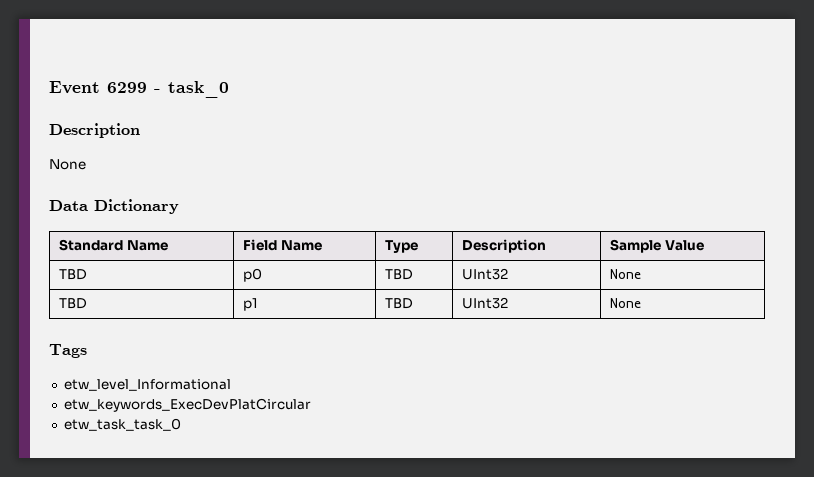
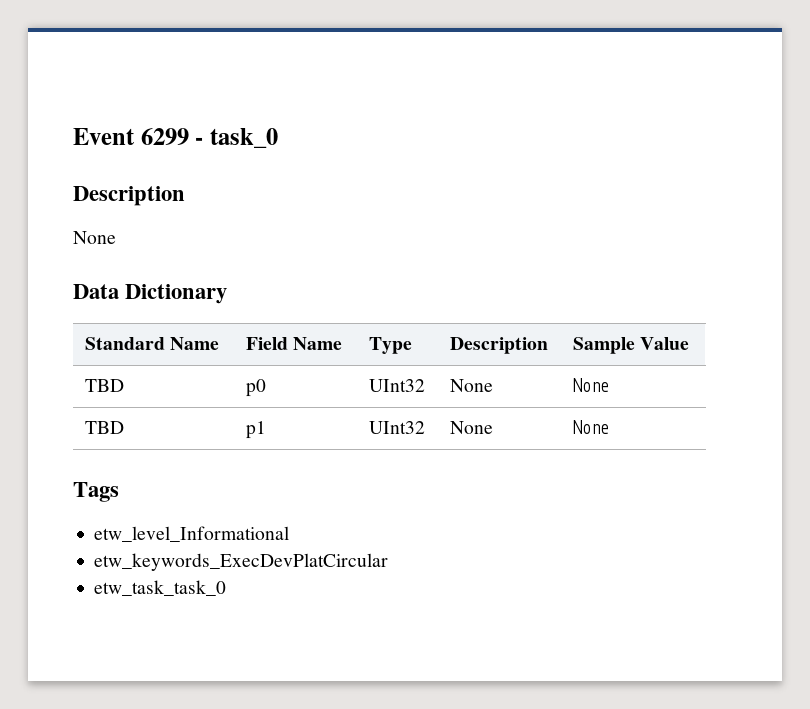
[385,269,414,280] [462,268,509,280] TBD | UInt32 -> [368,379,425,392] [449,379,493,392] UInt32 | None
[385,298,414,309] [462,297,509,309] TBD | UInt32 -> [368,421,425,434] [449,421,493,434] UInt32 | None

